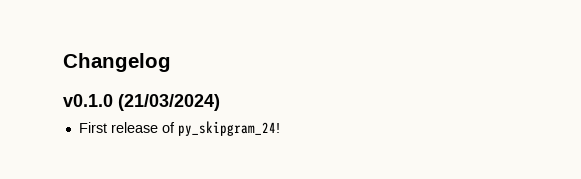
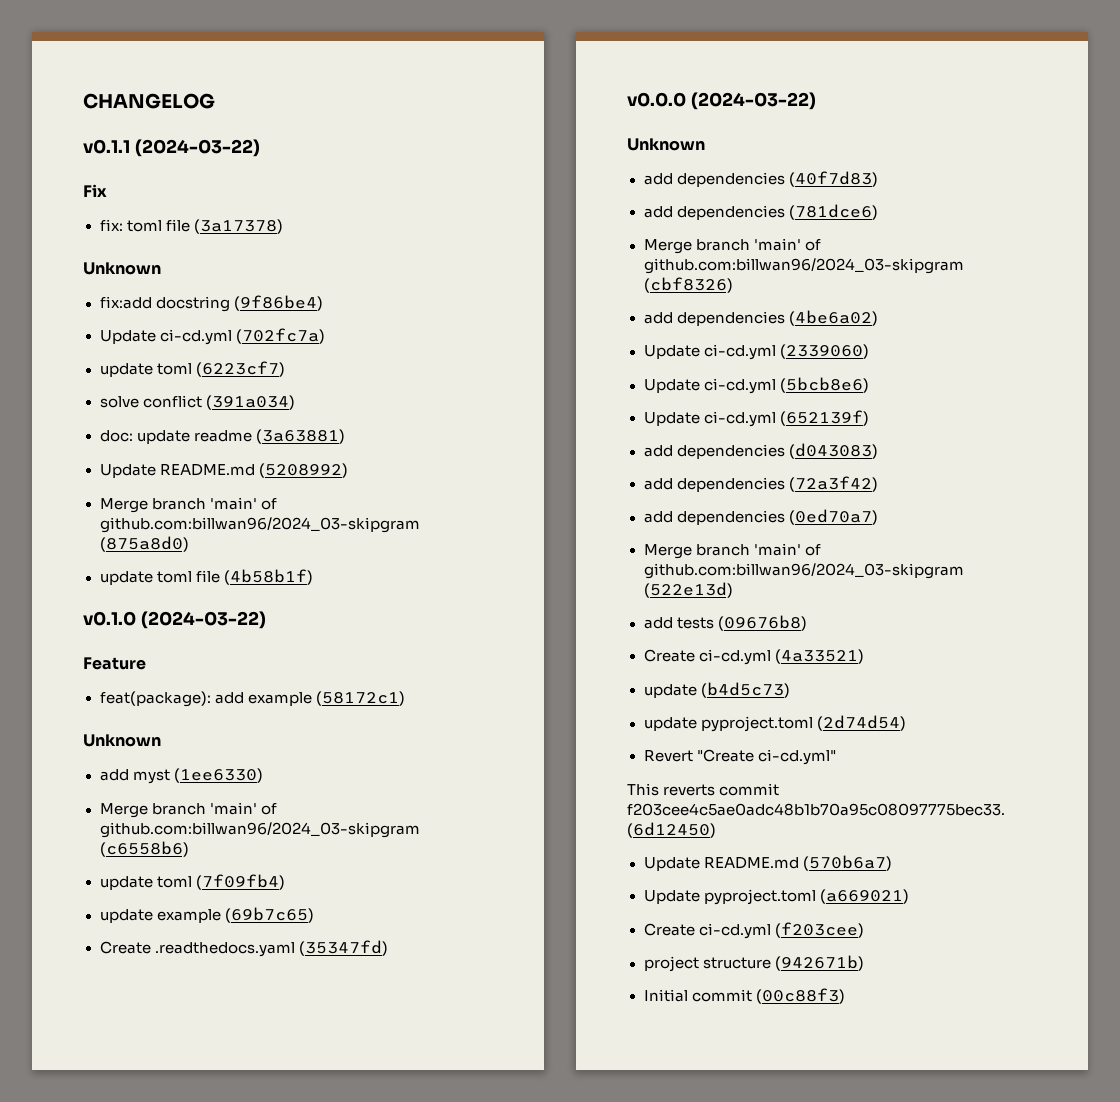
[63,53,171,72] [63,94,220,111] [78,121,280,136] Changelog // v0.1.0 (21/03/2024) // First release of py_skipgram_24! -> [83,93,215,109] [83,139,260,157] [83,184,107,197] [99,219,283,234] [83,262,161,275] [99,295,323,312] [99,328,325,345] [99,361,285,377] [99,395,295,410] [99,429,345,444] [99,463,348,478] [99,497,277,513] [99,517,420,533] [99,536,189,552] [99,569,313,585] [83,611,266,629] [83,657,146,670] [99,691,405,707] [83,734,161,747] [99,768,263,784] [99,802,277,818] [99,822,420,838] [99,841,189,857] [99,874,285,890] [99,907,314,923] [99,940,388,957] [627,92,816,110] [627,138,705,151] [643,171,878,187] [643,204,878,220] [643,238,821,254] [643,258,964,274] [643,277,733,293] [643,310,878,326] [643,344,869,360] [643,377,869,394] [643,410,869,427] [643,443,878,459] [643,476,878,492] [643,509,878,525] [643,543,821,559] [643,563,964,579] [643,582,733,598] [643,615,807,631] [643,649,864,665] [643,682,790,698] [643,715,906,732] [643,749,836,765] [627,783,780,796] [627,803,1005,816] [627,822,716,838] [643,855,892,871] [643,889,909,905] [643,922,864,939] [643,955,864,972] [643,988,845,1004] CHANGELOG // v0.1.1 (2024-03-22) // Fix // fix: toml file (3a17378) // Unknown // fix:add docstring (9f86be4) // Update ci-cd.yml (702fc7a) // update toml (6223cf7) // solve conflict (391a034) // doc: update readme (3a63881) // Update README.md (5208992) // Merge branch 'main' of github.com:billwan96/2024_03-skipgram (875a8d0) // update toml file (4b58b1f) // v0.1.0 (2024-03-22) // Feature // feat(package): add example (58172c1) // Unknown // add myst (1ee6330) // Merge branch 'main' of github.com:billwan96/2024_03-skipgram (c6558b6) // update toml (7f09fb4) // update example (69b7c65) // Create .readthedocs.yaml (35347fd) // v0.0.0 (2024-03-22) // Unknown // add dependencies (40f7d83) // add dependencies (781dce6) // Merge branch 'main' of github.com:billwan96/2024_03-skipgram (cbf8326) // add dependencies (4be6a02) // Update ci-cd.yml (2339060) // Update ci-cd.yml (5bcb8e6) // Update ci-cd.yml (652139f) // add dependencies (d043083) // add dependencies (72a3f42) // add dependencies (0ed70a7) // Merge branch 'main' of github.com:billwan96/2024_03-skipgram (522e13d) // add tests (09676b8) // Create ci-cd.yml (4a33521) // update (b4d5c73) // update pyproject.toml (2d74d54) // Revert "Create ci-cd.yml" // This reverts commit f203cee4c5ae0adc48b1b70a95c08097775bec33. (6d12450) // Update README.md (570b6a7) // Update pyproject.toml (a669021) // Create ci-cd.yml (f203cee) // project structure (942671b) // Initial commit (00c88f3)

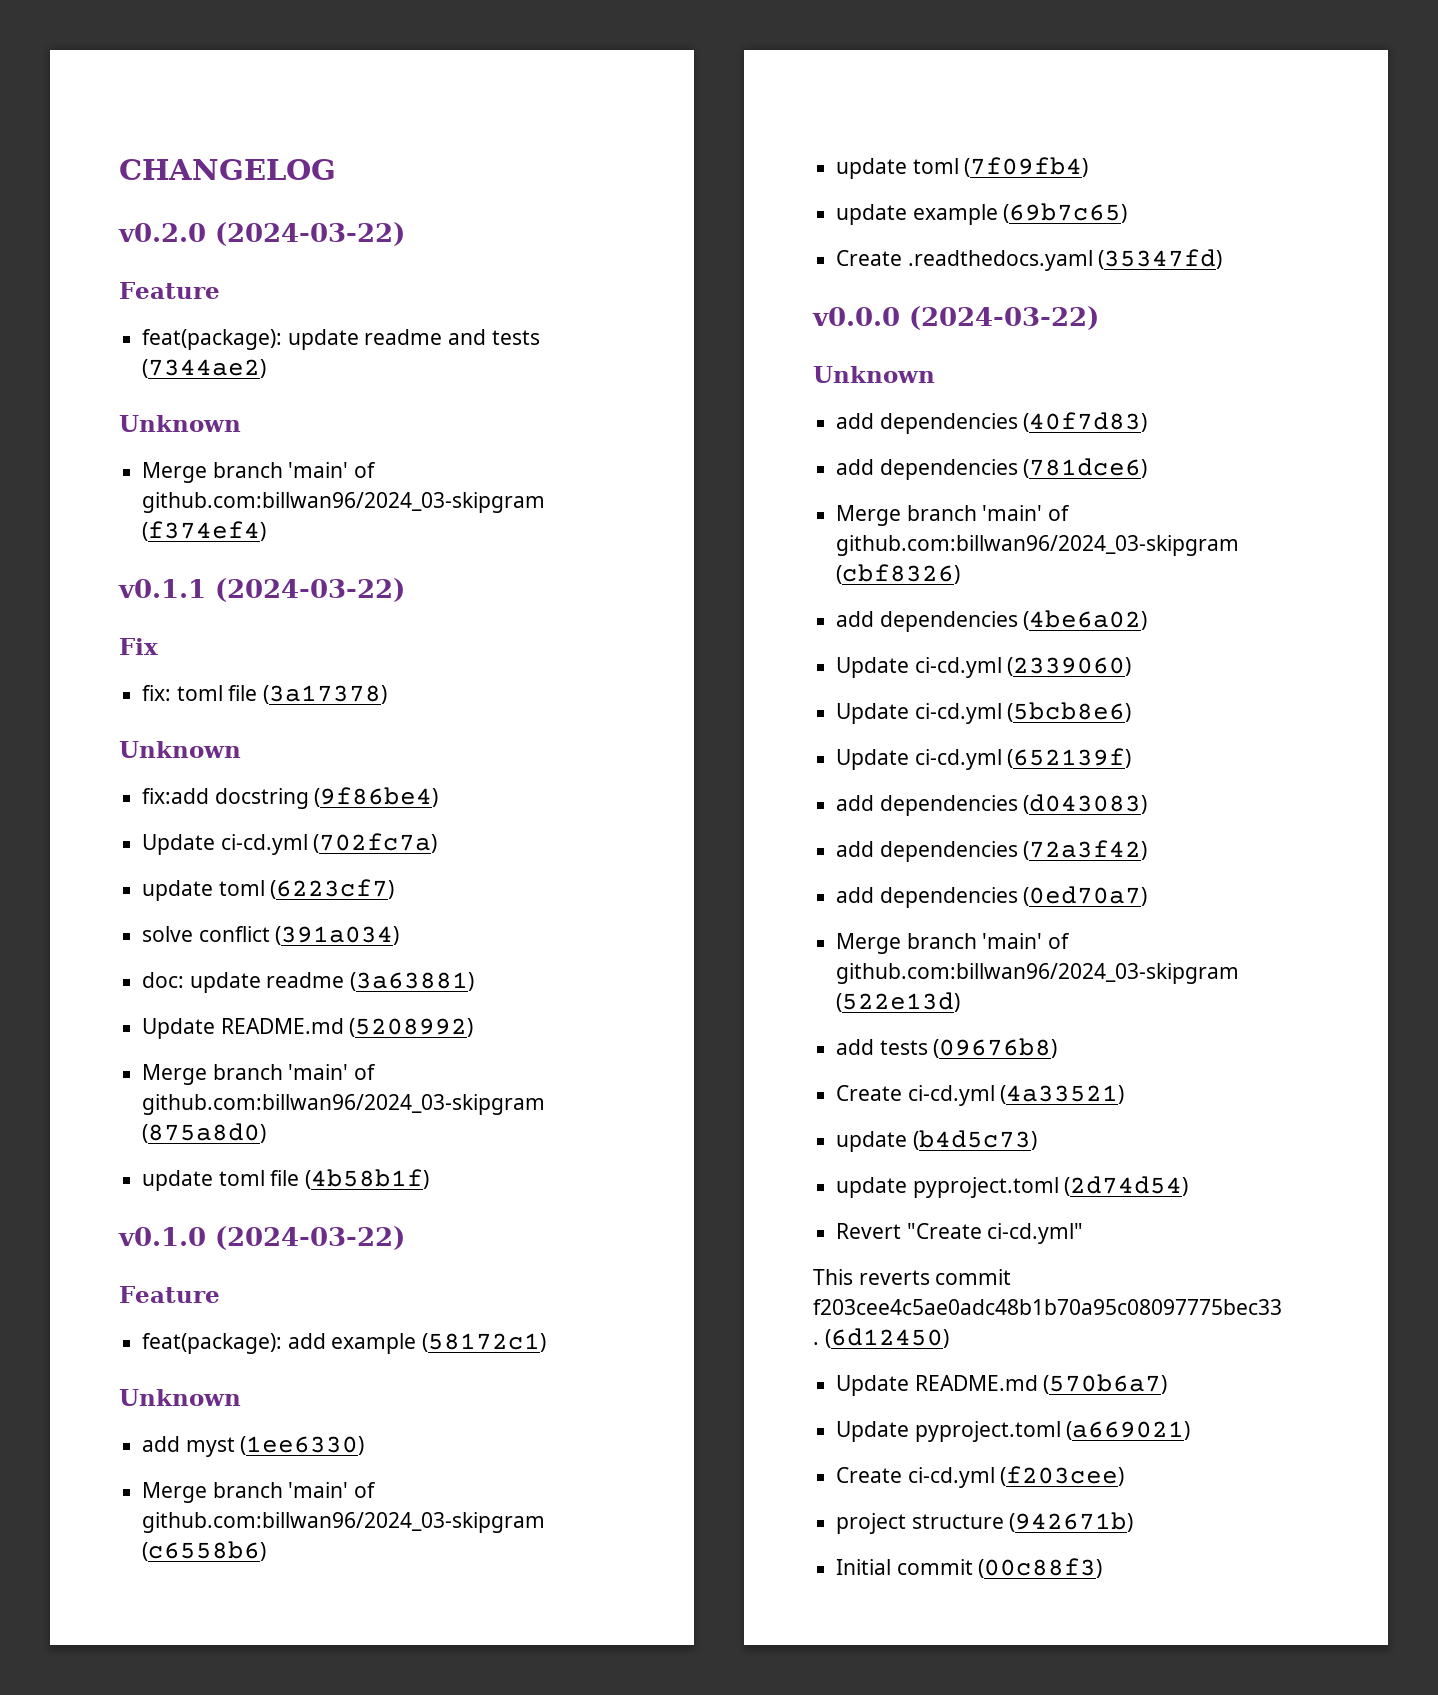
(215, 101) none -> [118,222,405,246] [119,282,220,299] [142,329,540,350] [142,359,267,378] [119,415,241,432] [142,462,377,483] [142,492,546,513] [142,521,267,541] // v0.2.0 (2024-03-22) // Feature // feat(package): update readme and tests (7344ae2) // Unknown // Merge branch 'main' of github.com:billwan96/2024_03-skipgram (f374ef4)

